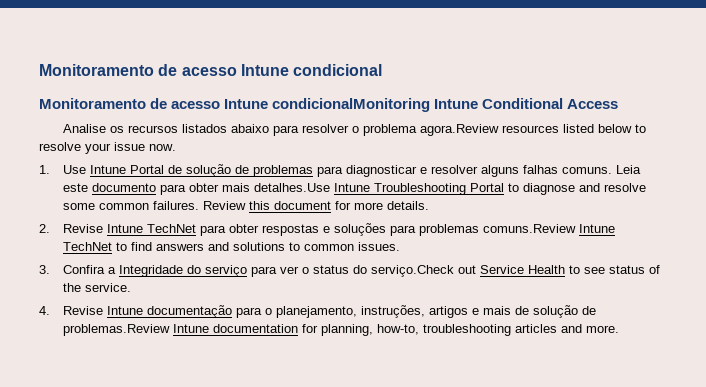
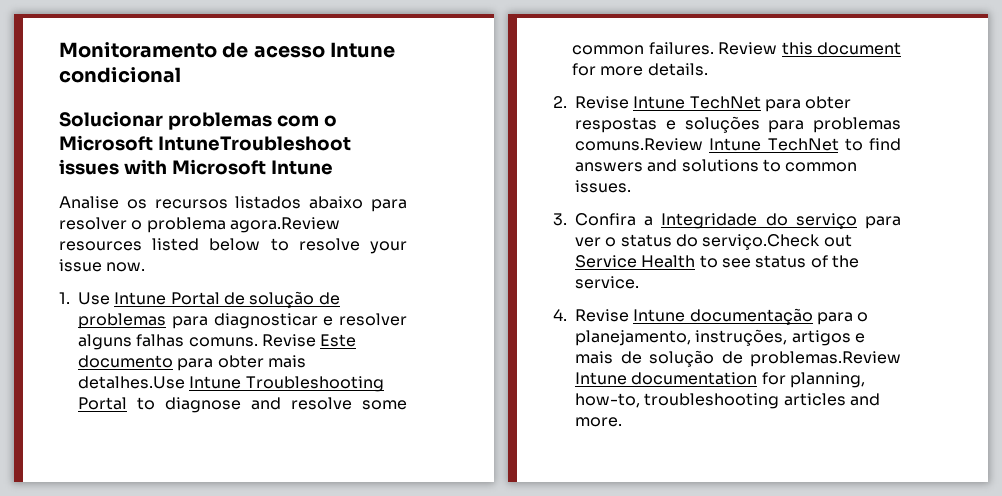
[39,98,619,112] Monitoramento de acesso Intune condicionalMonitoring Intune Conditional Access -> [59,111,337,130] [59,135,351,151] [59,159,333,175] Solucionar problemas com o Microsoft IntuneTroubleshoot issues with Microsoft Intune
[615,165,641,174] [62,183,88,192] Leia este -> [261,334,357,347] Revise Este

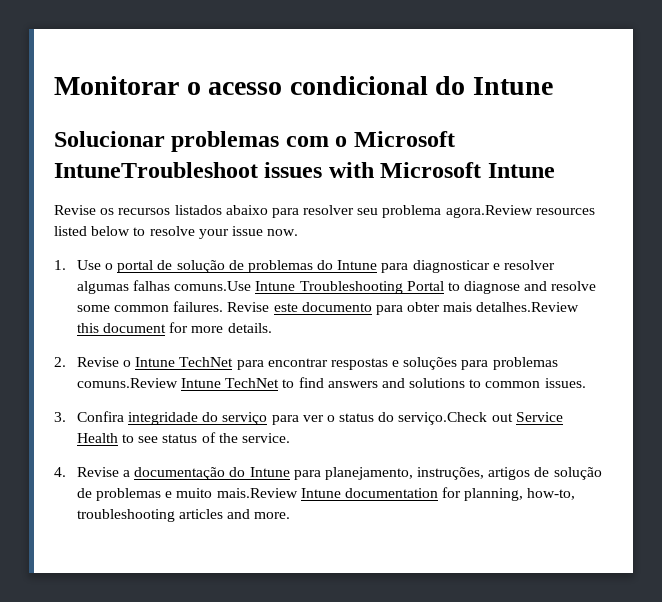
[59,42,395,58] [59,67,181,83] Monitoramento de acesso Intune condicional -> [54,76,553,95] Monitorar o acesso condicional do Intune
[59,196,119,209] Analise -> [54,205,96,215] Revise
[131,220,143,230] o -> [357,208,379,215] seu
[114,291,340,308] [78,313,166,329] Intune Portal de solução de problemas -> [104,260,378,273] o portal de solução de problemas do Intune
[78,334,357,350] [78,355,306,371] [78,376,185,389] alguns falhas comuns. Revise Este documento para obter mais detalhes.Use -> [76,280,252,294] algumas falhas comuns.Use
[718,42,777,55] Review -> [227,302,580,315] Revise este documento para obter mais detalhes.Review
(629, 102) none -> [122,360,131,367] o
[805,96,852,109] obter -> [267,358,328,367] encontrar
[644,213,758,229] a Integridade -> [127,412,198,425] integridade
[633,308,869,325] Intune documentação para o -> [122,467,321,480] a documentação do Intune para
[854,333,865,343] [575,350,901,367] e mais de solução de problemas.Review -> [534,467,602,480] [76,488,298,501] de solução de problemas e muito mais.Review

